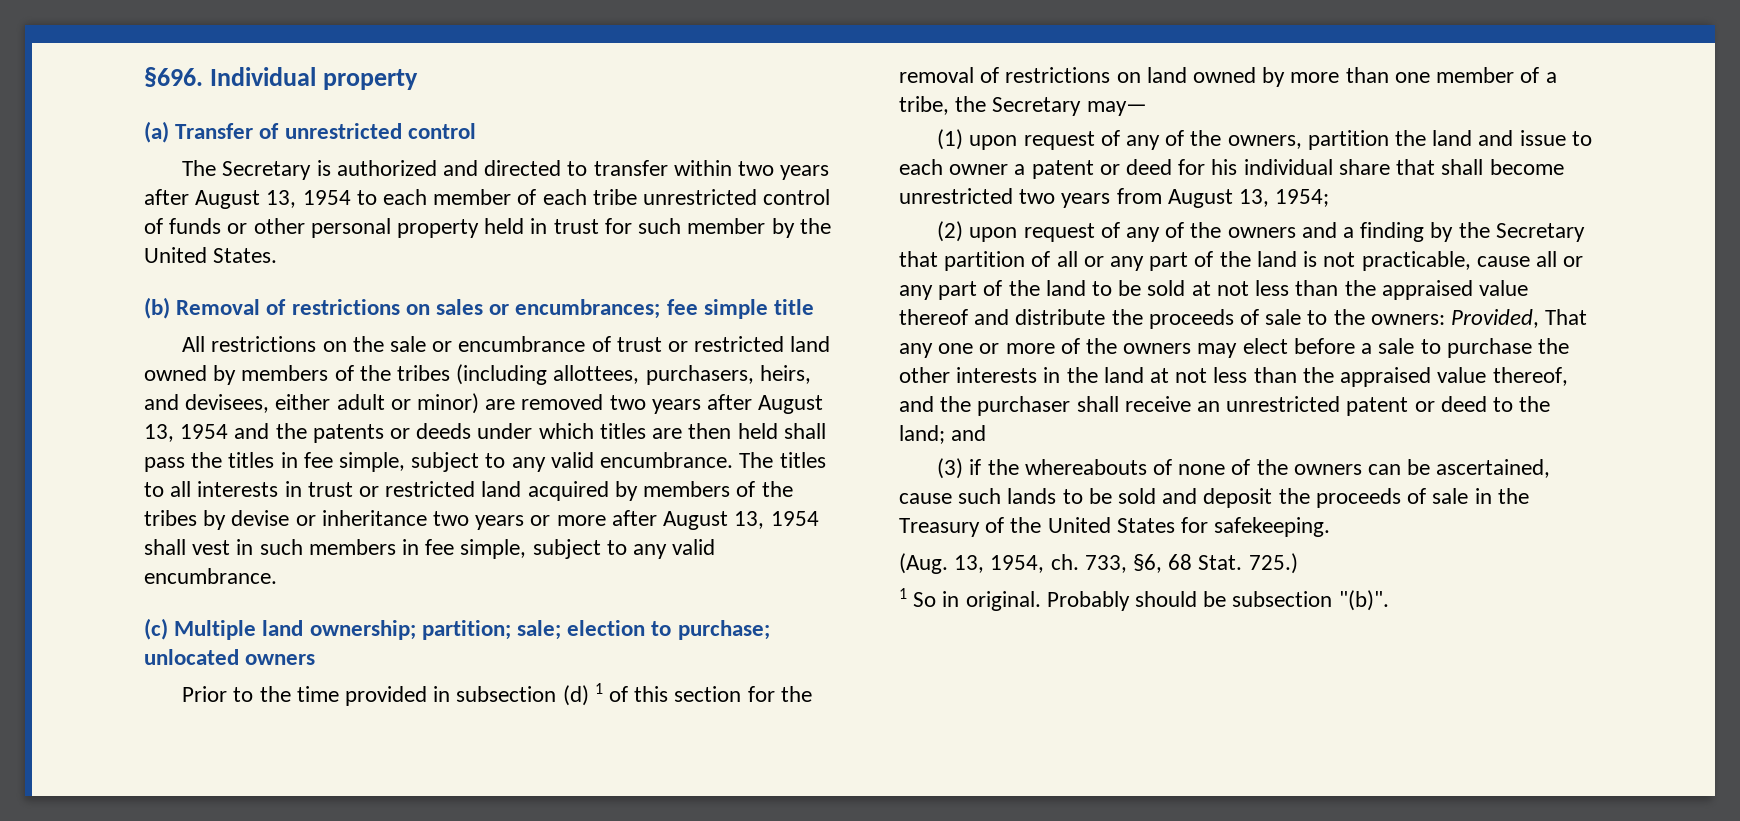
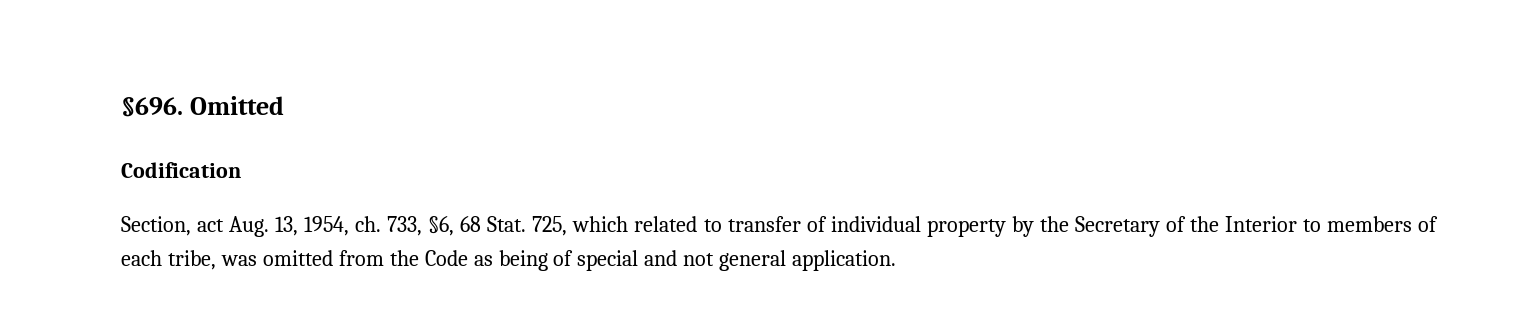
[210,67,419,90] [144,121,476,143] [182,160,830,180] [144,189,831,209] [144,218,831,238] [144,247,278,263] [144,297,815,319] [182,336,831,352] [144,364,811,385] [144,393,824,414] [144,423,826,443] [144,452,826,472] [144,481,793,501] [144,510,819,530] [144,539,716,559] [144,568,277,584] [144,618,770,640] [144,649,316,665] [182,683,812,706] [899,67,1557,87] [899,96,1147,116] [937,129,1592,150] [899,159,1564,179] [899,188,1330,208] [937,221,1585,242] [899,251,1584,271] [899,280,1528,300] [899,309,1588,329] [899,338,1569,358] [899,367,1568,387] [899,396,1551,416] [899,425,987,444] [937,458,1551,479] [899,488,1529,508] [899,517,1331,537] [899,553,948,574] Individual property // (a) Transfer of unrestricted control // The Secretary is authorized and directed to transfer within two years after August 13, 1954 to each member of each tribe unrestricted control of funds or other personal property held in trust for such member by the United States. // (b) Removal of restrictions on sales or encumbrances; fee simple title // All restrictions on the sale or encumbrance of trust or restricted land owned by members of the tribes (including allottees, purchasers, heirs, and devisees, either adult or minor) are removed two years after August 13, 1954 and the patents or deeds under which titles are then held shall pass the titles in fee simple, subject to any valid encumbrance. The titles to all interests in trust or restricted land acquired by members of the tribes by devise or inheritance two years or more after August 13, 1954 shall vest in such members in fee simple, subject to any valid encumbrance. // (c) Multiple land ownership; partition; sale; election to purchase; unlocated owners // Prior to the time provided in subsection (d) 1 of this section for the removal of restrictions on land owned by more than one member of a tribe, the Secretary may— // (1) upon request of any of the owners, partition the land and issue to each owner a patent or deed for his individual share that shall become unrestricted two years from August 13, 1954; // (2) upon request of any of the owners and a finding by the Secretary that partition of all or any part of the land is not practicable, cause all or any part of the land to be sold at not less than the appraised value thereof and distribute the proceeds of sale to the owners: Provided, That any one or more of the owners may elect before a sale to purchase the other interests in the land at not less than the appraised value thereof, and the purchaser shall receive an unrestricted patent or deed to the land; and // (3) if the whereabouts of none of the owners can be ascertained, cause such lands to be sold and deposit the proceeds of sale in the Treasury of the United States for safekeeping. // (Aug. -> [189,96,284,115] [121,162,241,178] [121,216,270,237] Omitted // Codification // Section, act Aug.
[1248,553,1298,574] [899,588,1389,611] 725.) // 1 So in original. Probably should be subsection "(b)". -> [532,216,1438,237] [121,250,897,271] 725, which related to transfer of individual property by the Secretary of the Interior to members of each tribe, was omitted from the Code as being of special and not general application.

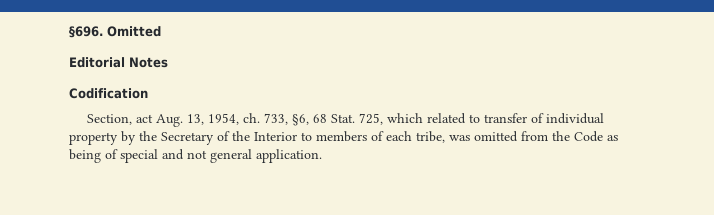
(284, 105) none -> [69,57,168,68] // Editorial Notes

